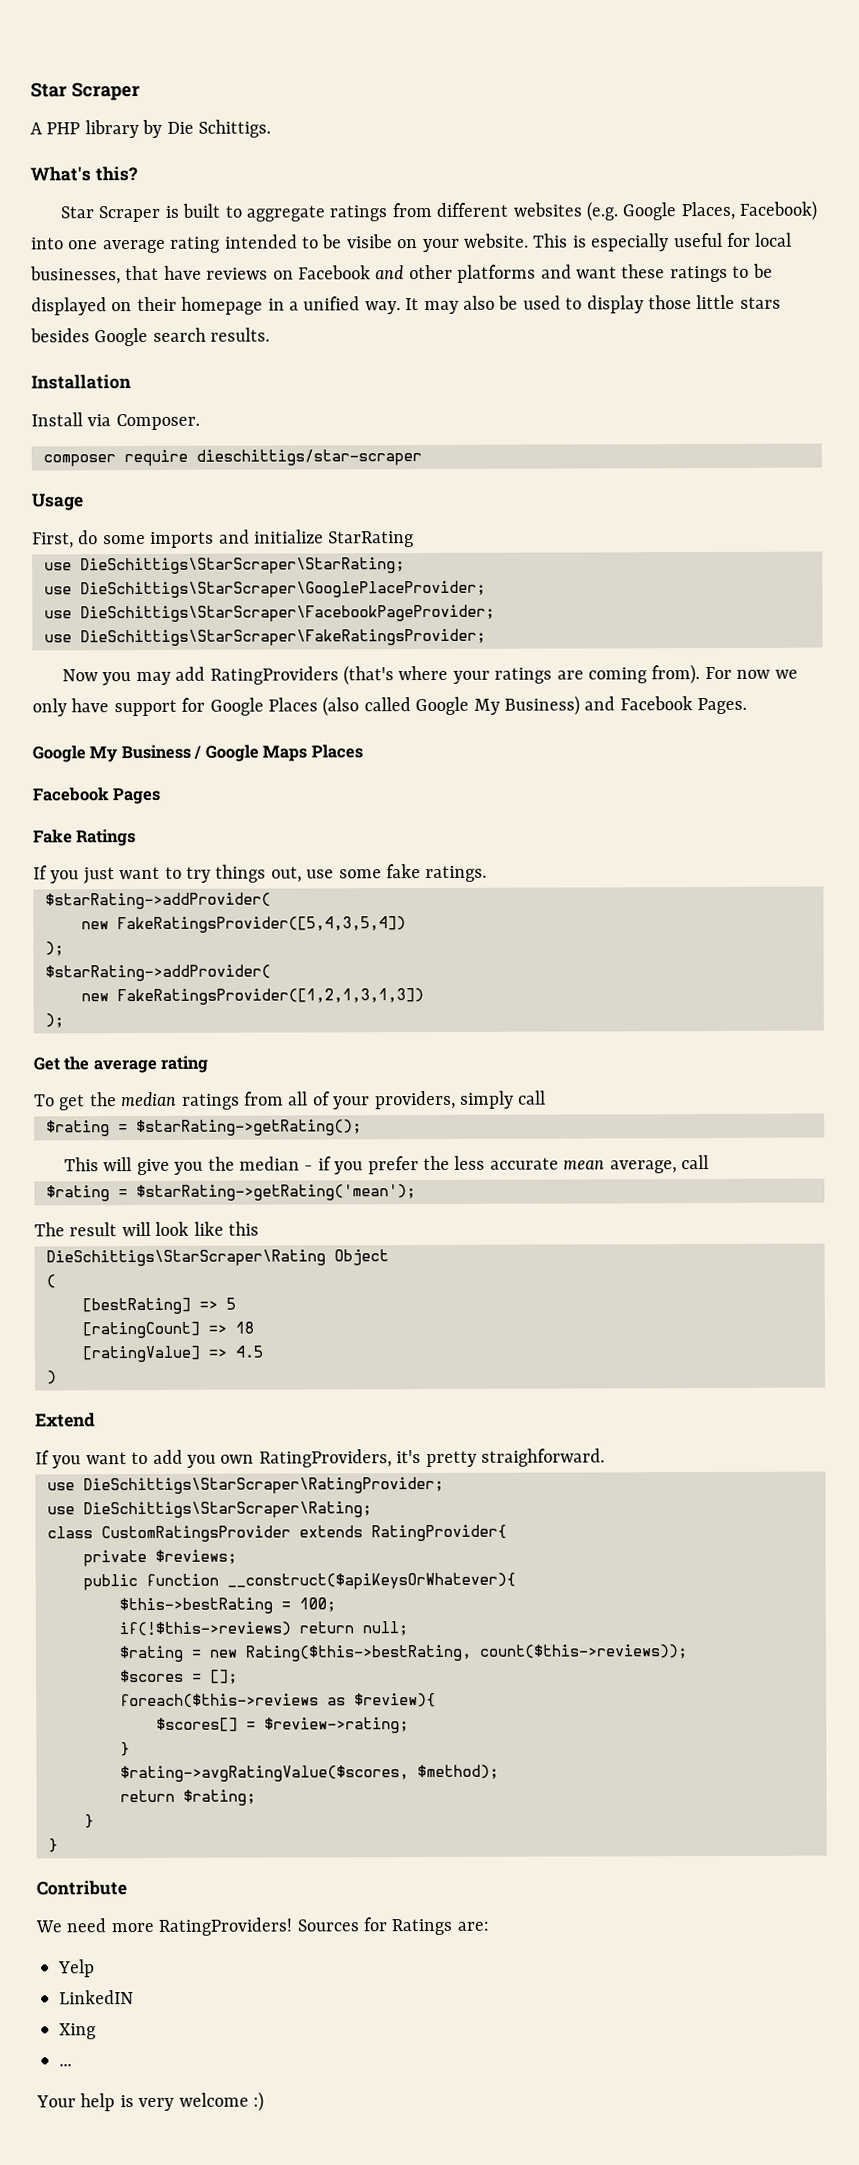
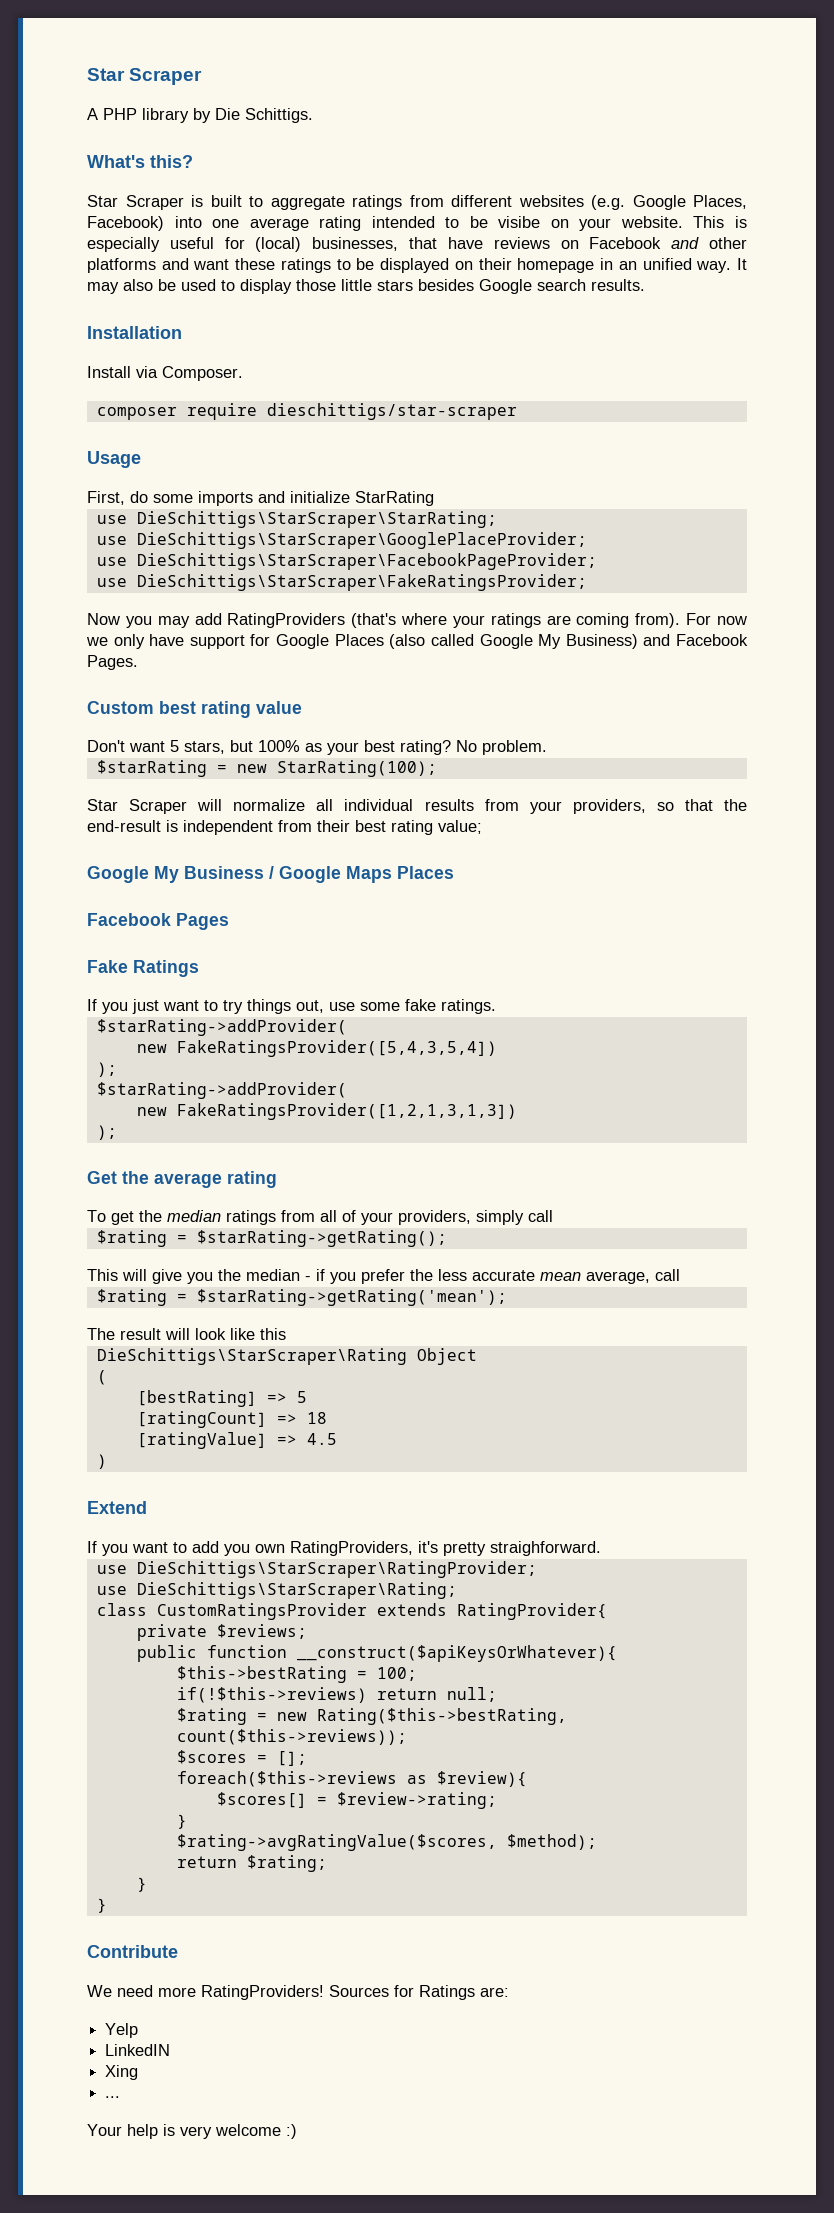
[755,232,793,247] local -> [255,237,302,252] (local)
[289,301,299,311] a -> [618,261,637,270] an
(748, 706) none -> [87,701,302,718] [87,740,547,755] [96,760,437,777] [87,799,748,814] [87,820,482,835] // Custom best rating value // Don't want 5 stars, but 100% as your best rating? No problem. // $starRating = new StarRating(100); // Star Scraper will normalize all individual results from your providers, so that the end-result is independent from their best rating value;

